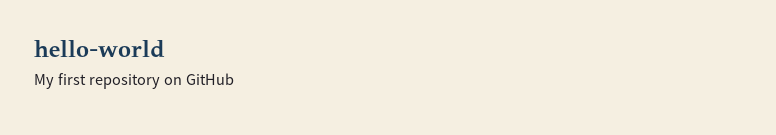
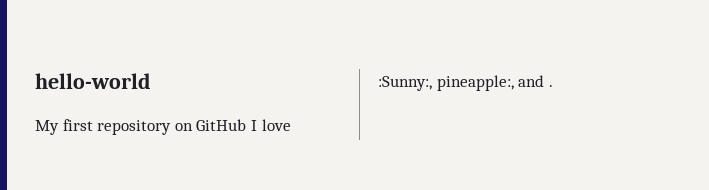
(234, 79) none -> [250,119,291,131] [378,75,553,91] I love :Sunny:, pineapple:, and .

